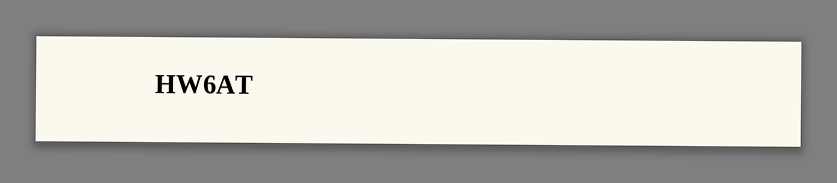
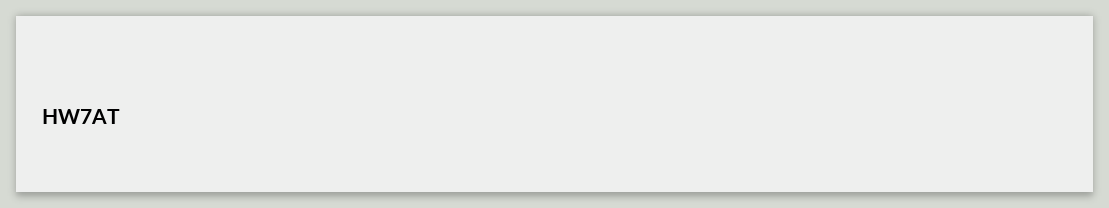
[154,75,254,94] HW6AT -> [42,109,120,124] HW7AT

